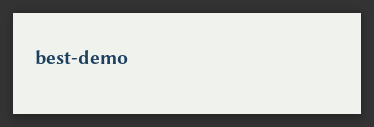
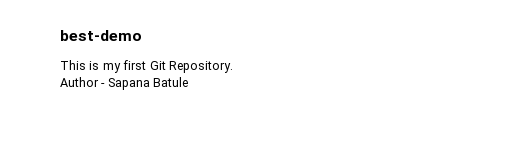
(128, 57) none -> [60,60,233,73] [60,77,189,90] // This is my first Git Repository. // Author - Sapana Batule

